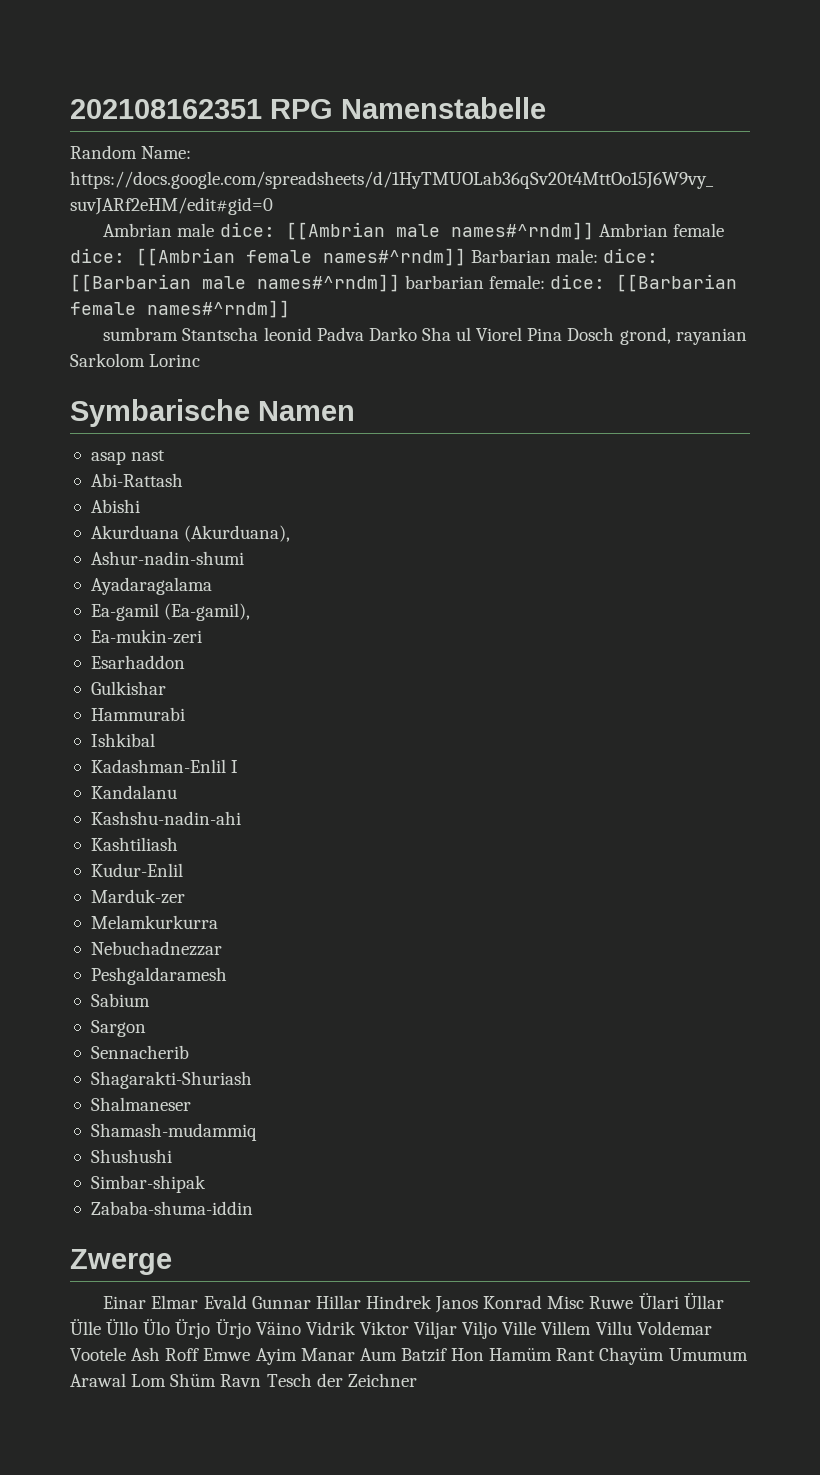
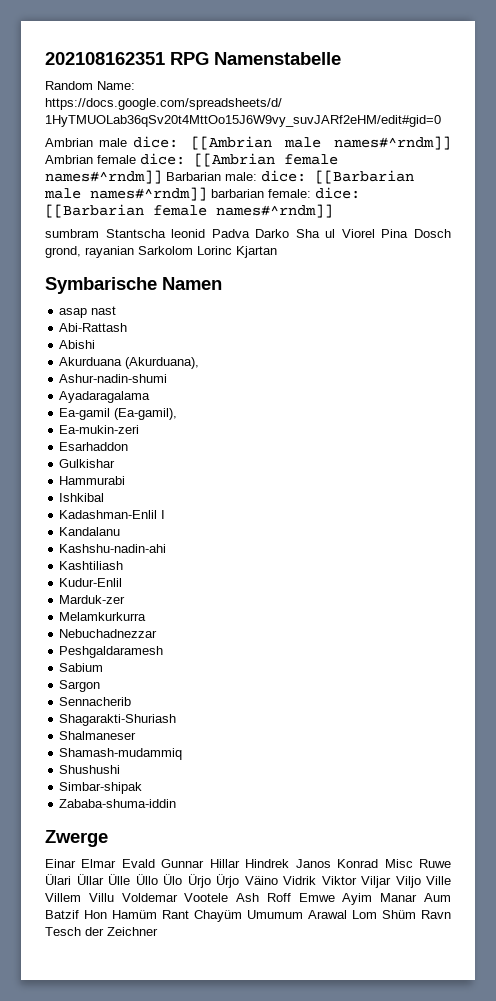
(201, 360) none -> [236,246,277,258] Kjartan

